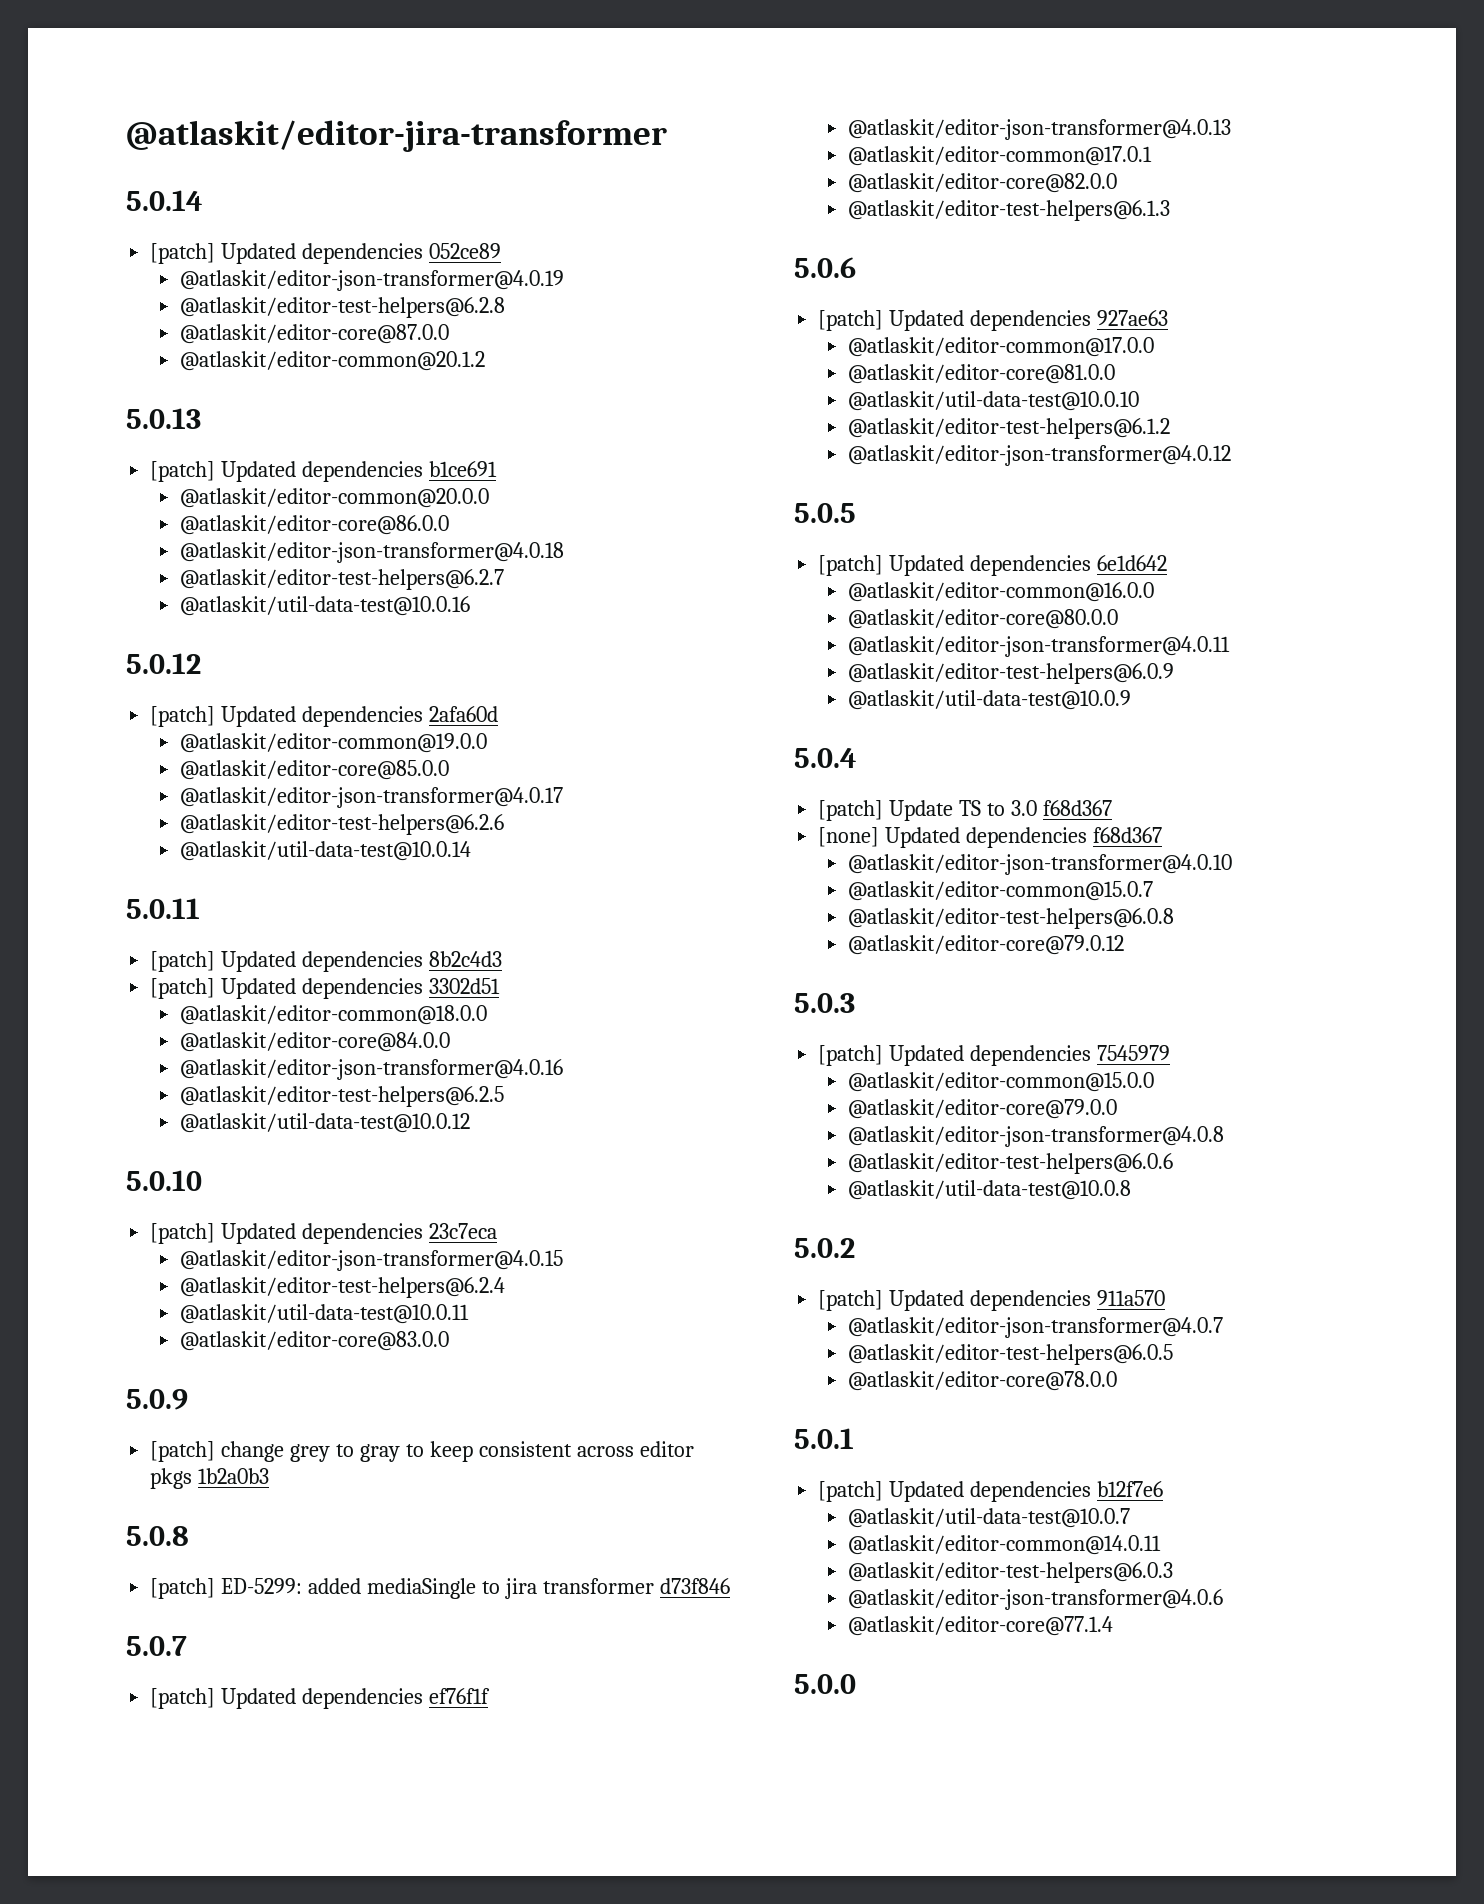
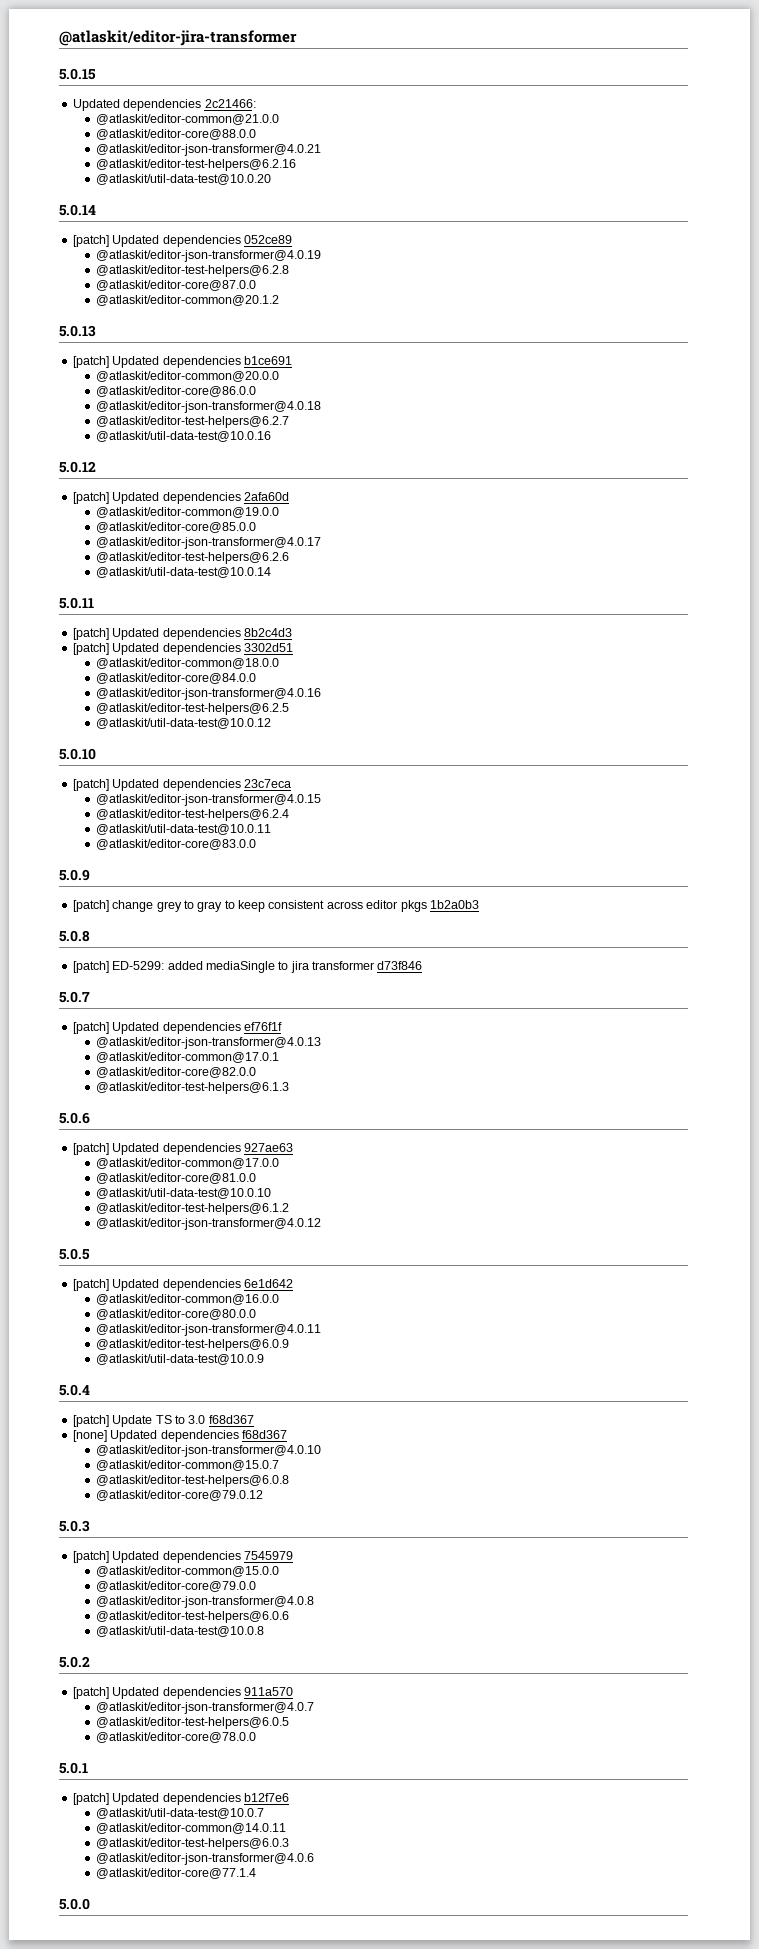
(667, 136) none -> [59,68,96,80] [72,99,256,111] [96,114,280,125] [96,129,257,140] [96,144,322,156] [96,159,297,171] [96,174,272,185] // 5.0.15 // Updated dependencies 2c21466: // @atlaskit/editor-common@21.0.0 // @atlaskit/editor-core@88.0.0 // @atlaskit/editor-json-transformer@4.0.21 // @atlaskit/editor-test-helpers@6.2.16 // @atlaskit/util-data-test@10.0.20

